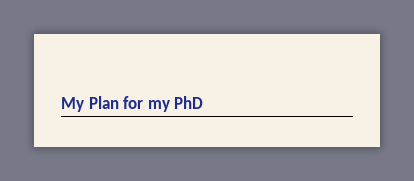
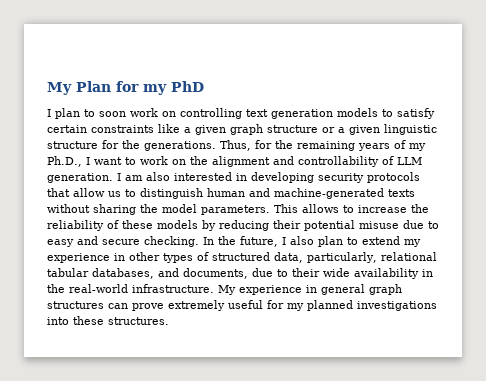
(204, 102) none -> [47,108,435,119] [47,124,437,135] [47,140,426,151] [47,156,422,167] [47,172,420,183] [47,188,415,199] [47,204,429,215] [47,220,439,231] [47,236,421,247] [47,252,437,263] [47,268,433,279] [47,284,402,295] [47,300,437,311] [47,316,169,325] // I plan to soon work on controlling text generation models to satisfy certain constraints like a given graph structure or a given linguistic structure for the generations. Thus, for the remaining years of my Ph.D., I want to work on the alignment and controllability of LLM generation. I am also interested in developing security protocols that allow us to distinguish human and machine-generated texts without sharing the model parameters. This allows to increase the reliability of these models by reducing their potential misuse due to easy and secure checking. In the future, I also plan to extend my experience in other types of structured data, particularly, relational tabular databases, and documents, due to their wide availability in the real-world infrastructure. My experience in general graph structures can prove extremely useful for my planned investigations into these structures.

